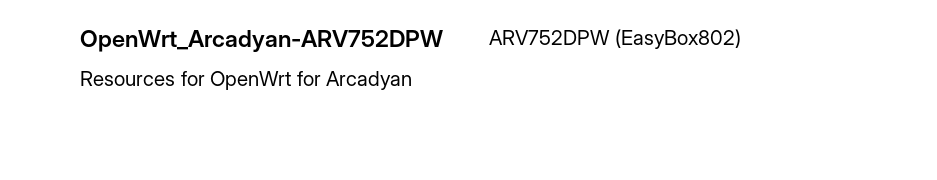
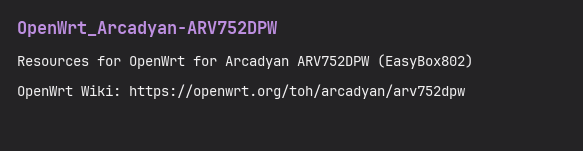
(741, 39) none -> [17,84,465,99] // OpenWrt Wiki: https://openwrt.org/toh/arcadyan/arv752dpw

